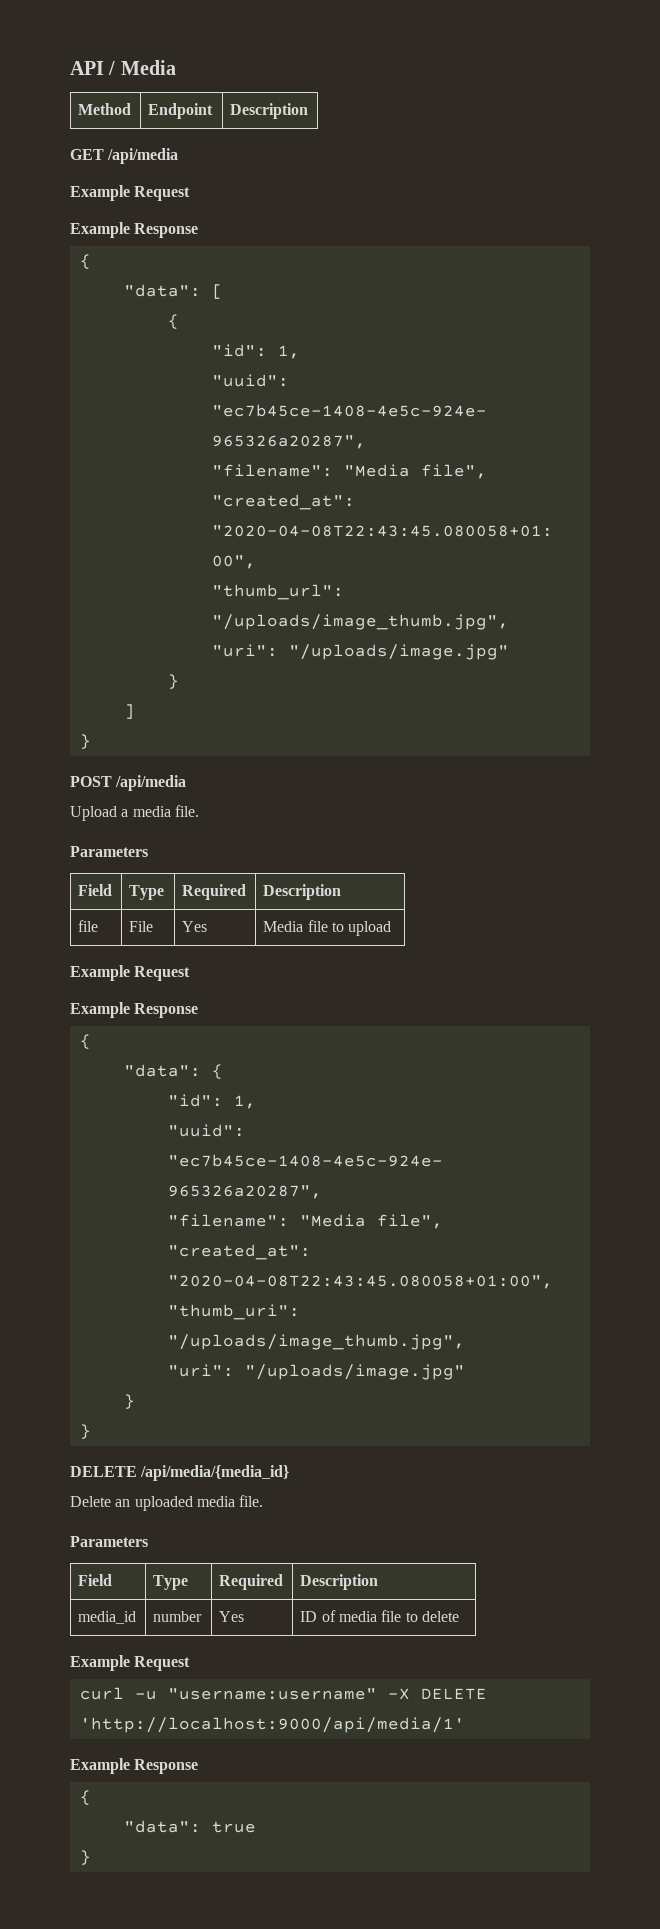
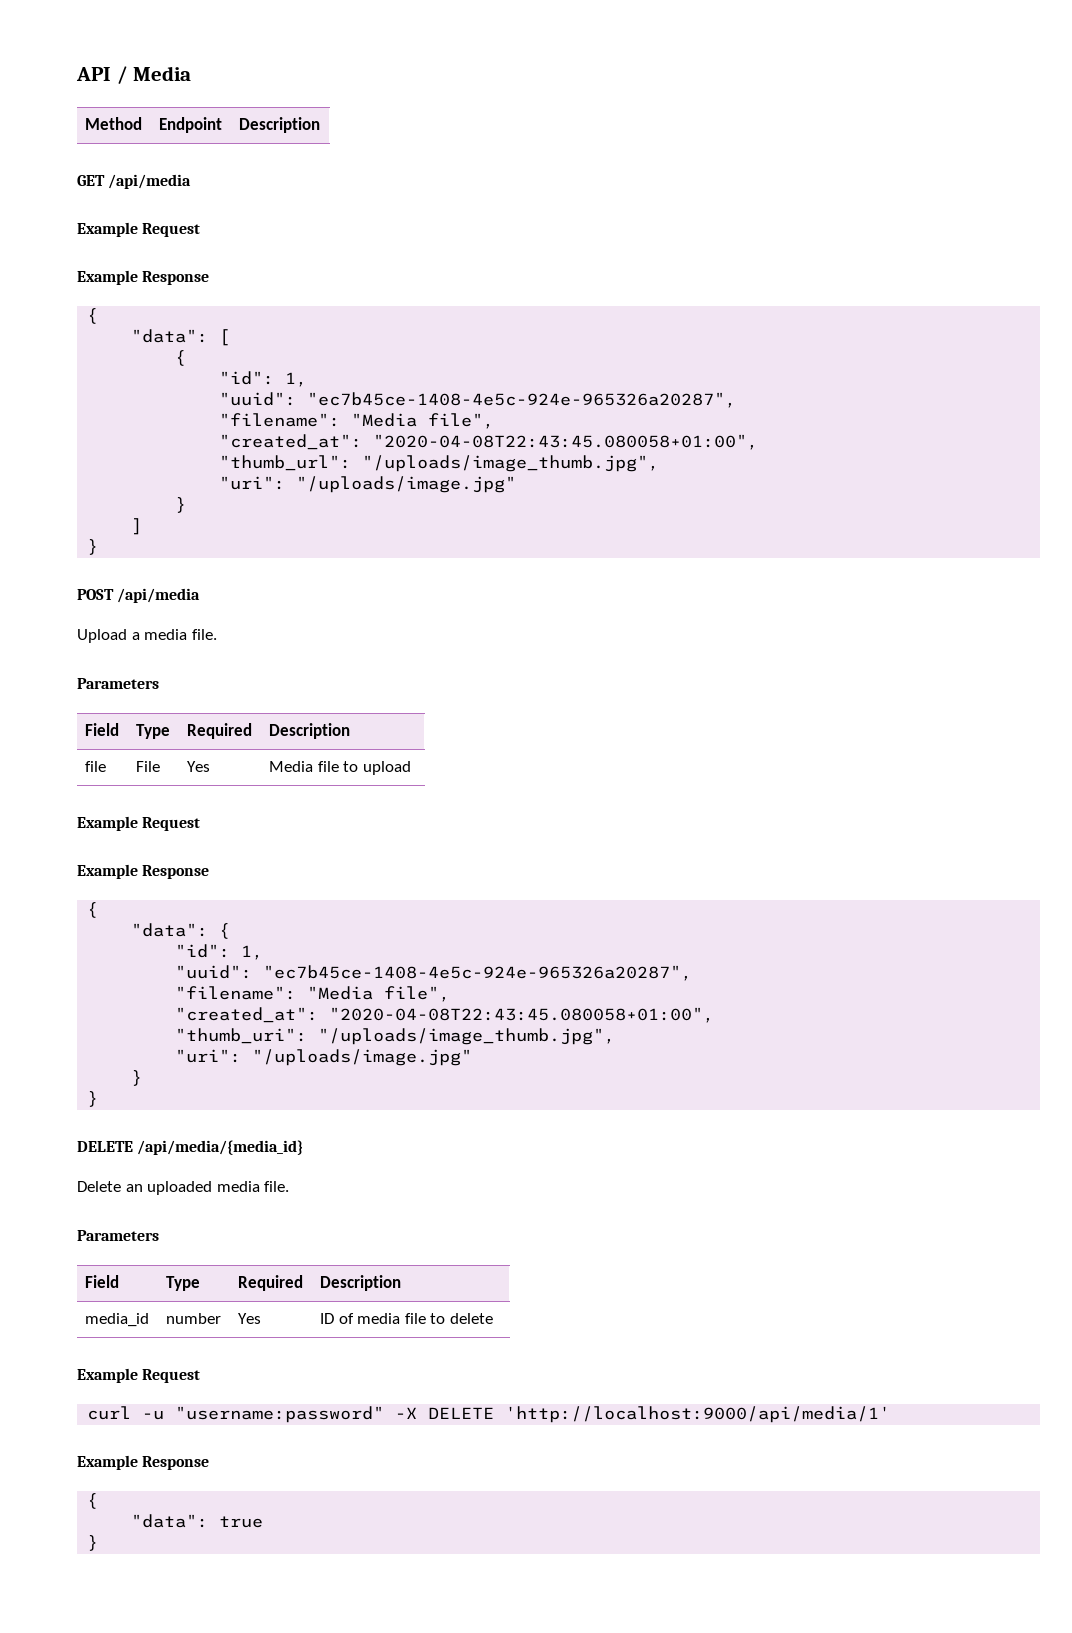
[167,1688,377,1700] "username:username" -> [175,1406,385,1423] "username:password"

